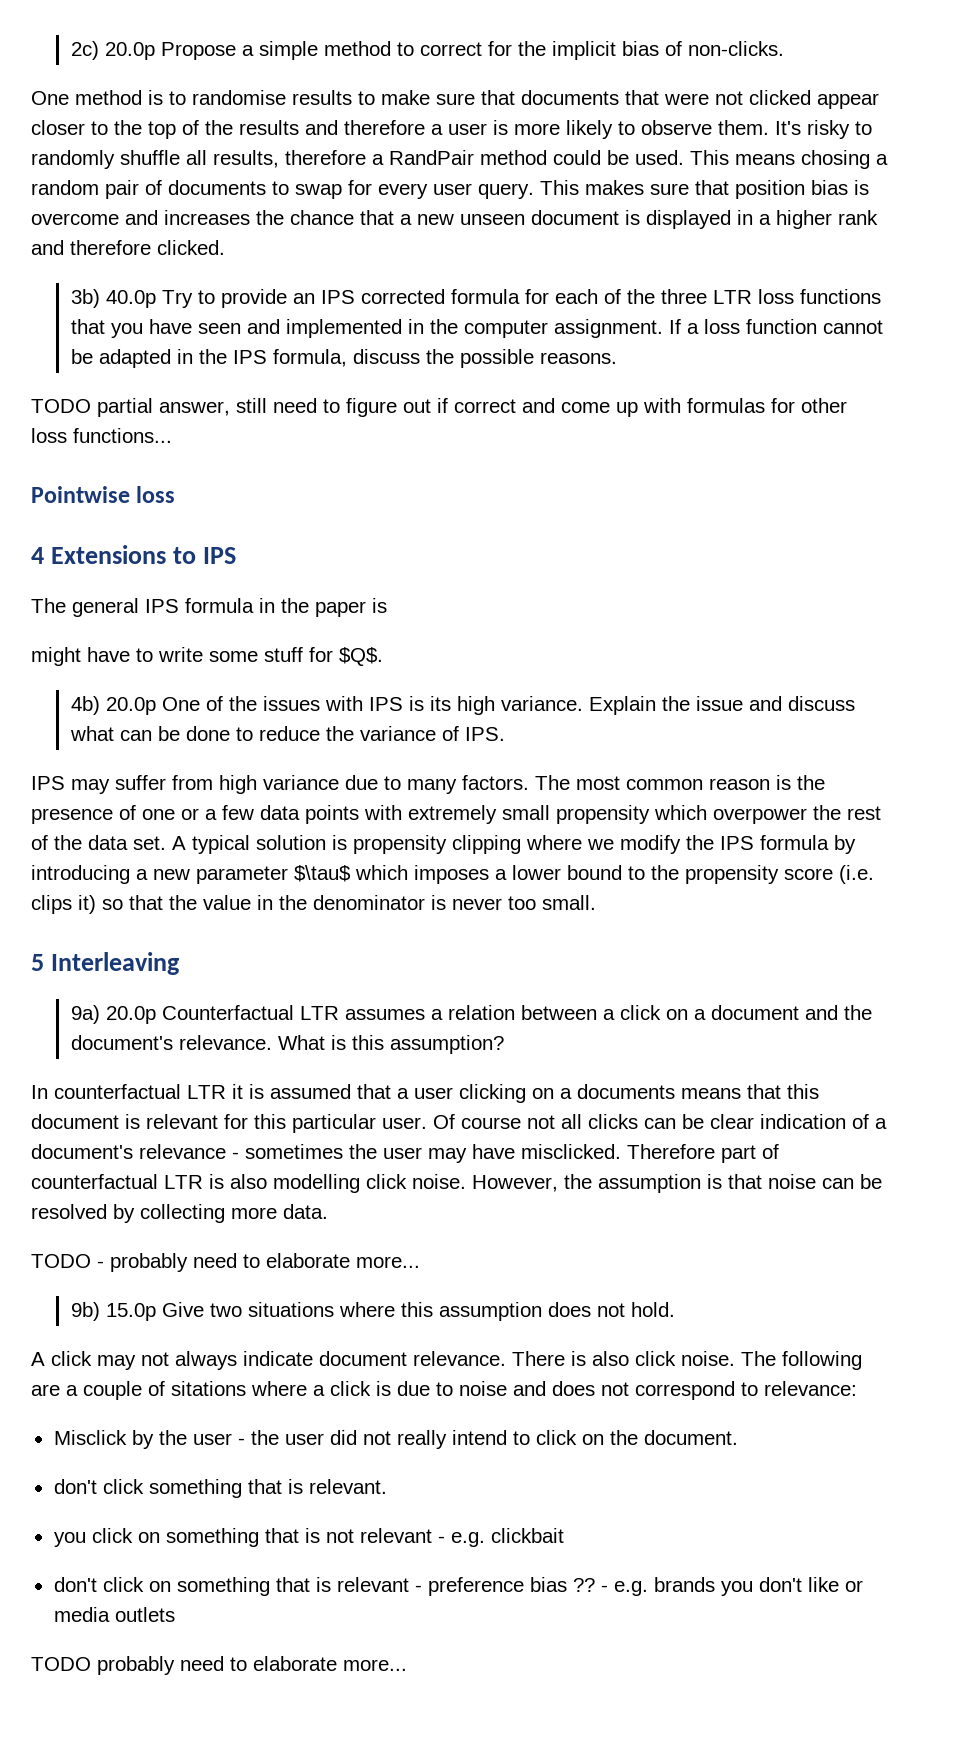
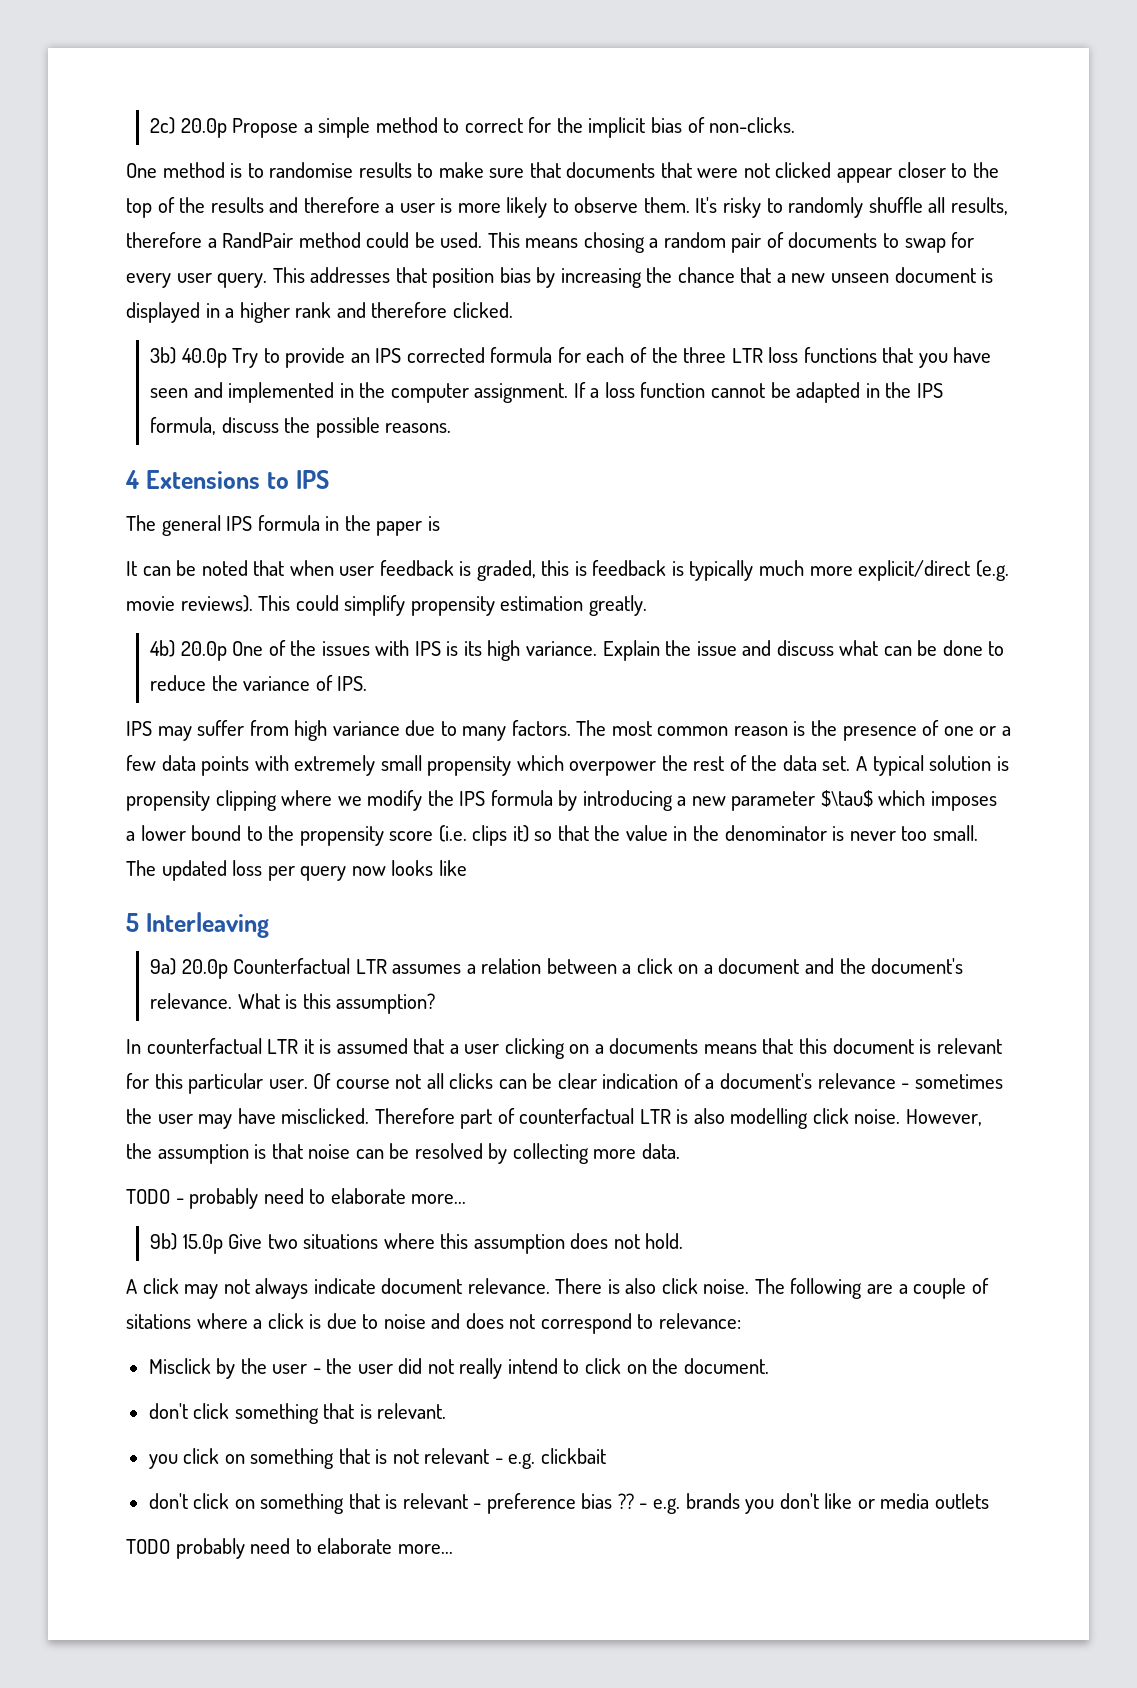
[585,180,689,195] makes sure -> [310,267,391,283] addresses
[854,180,869,195] [31,210,250,225] is overcome and increases -> [536,267,642,288] by increasing
[31,398,847,417] [31,428,172,443] [31,486,176,503] // TODO partial answer, still need to figure out if correct and come up with formulas for other loss functions... // Pointwise loss -> (452, 428) none
[31,647,383,666] might have to write some stuff for $Q$. -> [126,560,1009,581] [126,595,647,616] It can be noted that when user feedback is graded, this is feedback is typically much more explicit/direct (e.g. movie reviews). This could simplify propensity estimation greatly.
(596, 902) none -> [126,860,467,881] The updated loss per query now looks like

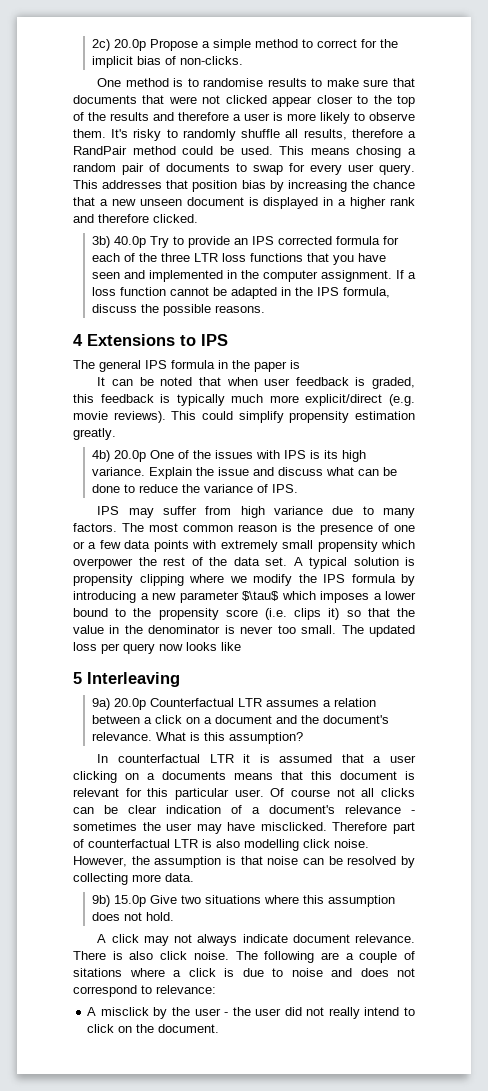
[574,561,587,576] is -> (94, 398) none
[126,1188,467,1209] // TODO - probably need to elaborate more... -> (194, 877) none
[148,1358,211,1374] Misclick -> [87,1007,149,1016] A misclick
[148,1403,447,1424] [148,1448,606,1469] [148,1493,989,1514] [126,1538,453,1559] // don't click something that is relevant. // you click on something that is not relevant - e.g. clickbait // don't click on something that is relevant - preference bias ?? - e.g. brands you don't like or media outlets // TODO probably need to elaborate more... -> (220, 1028) none

